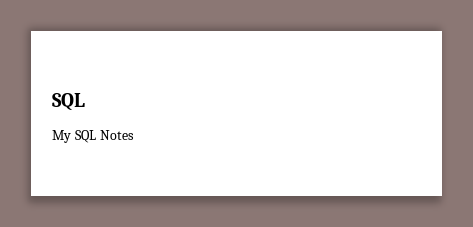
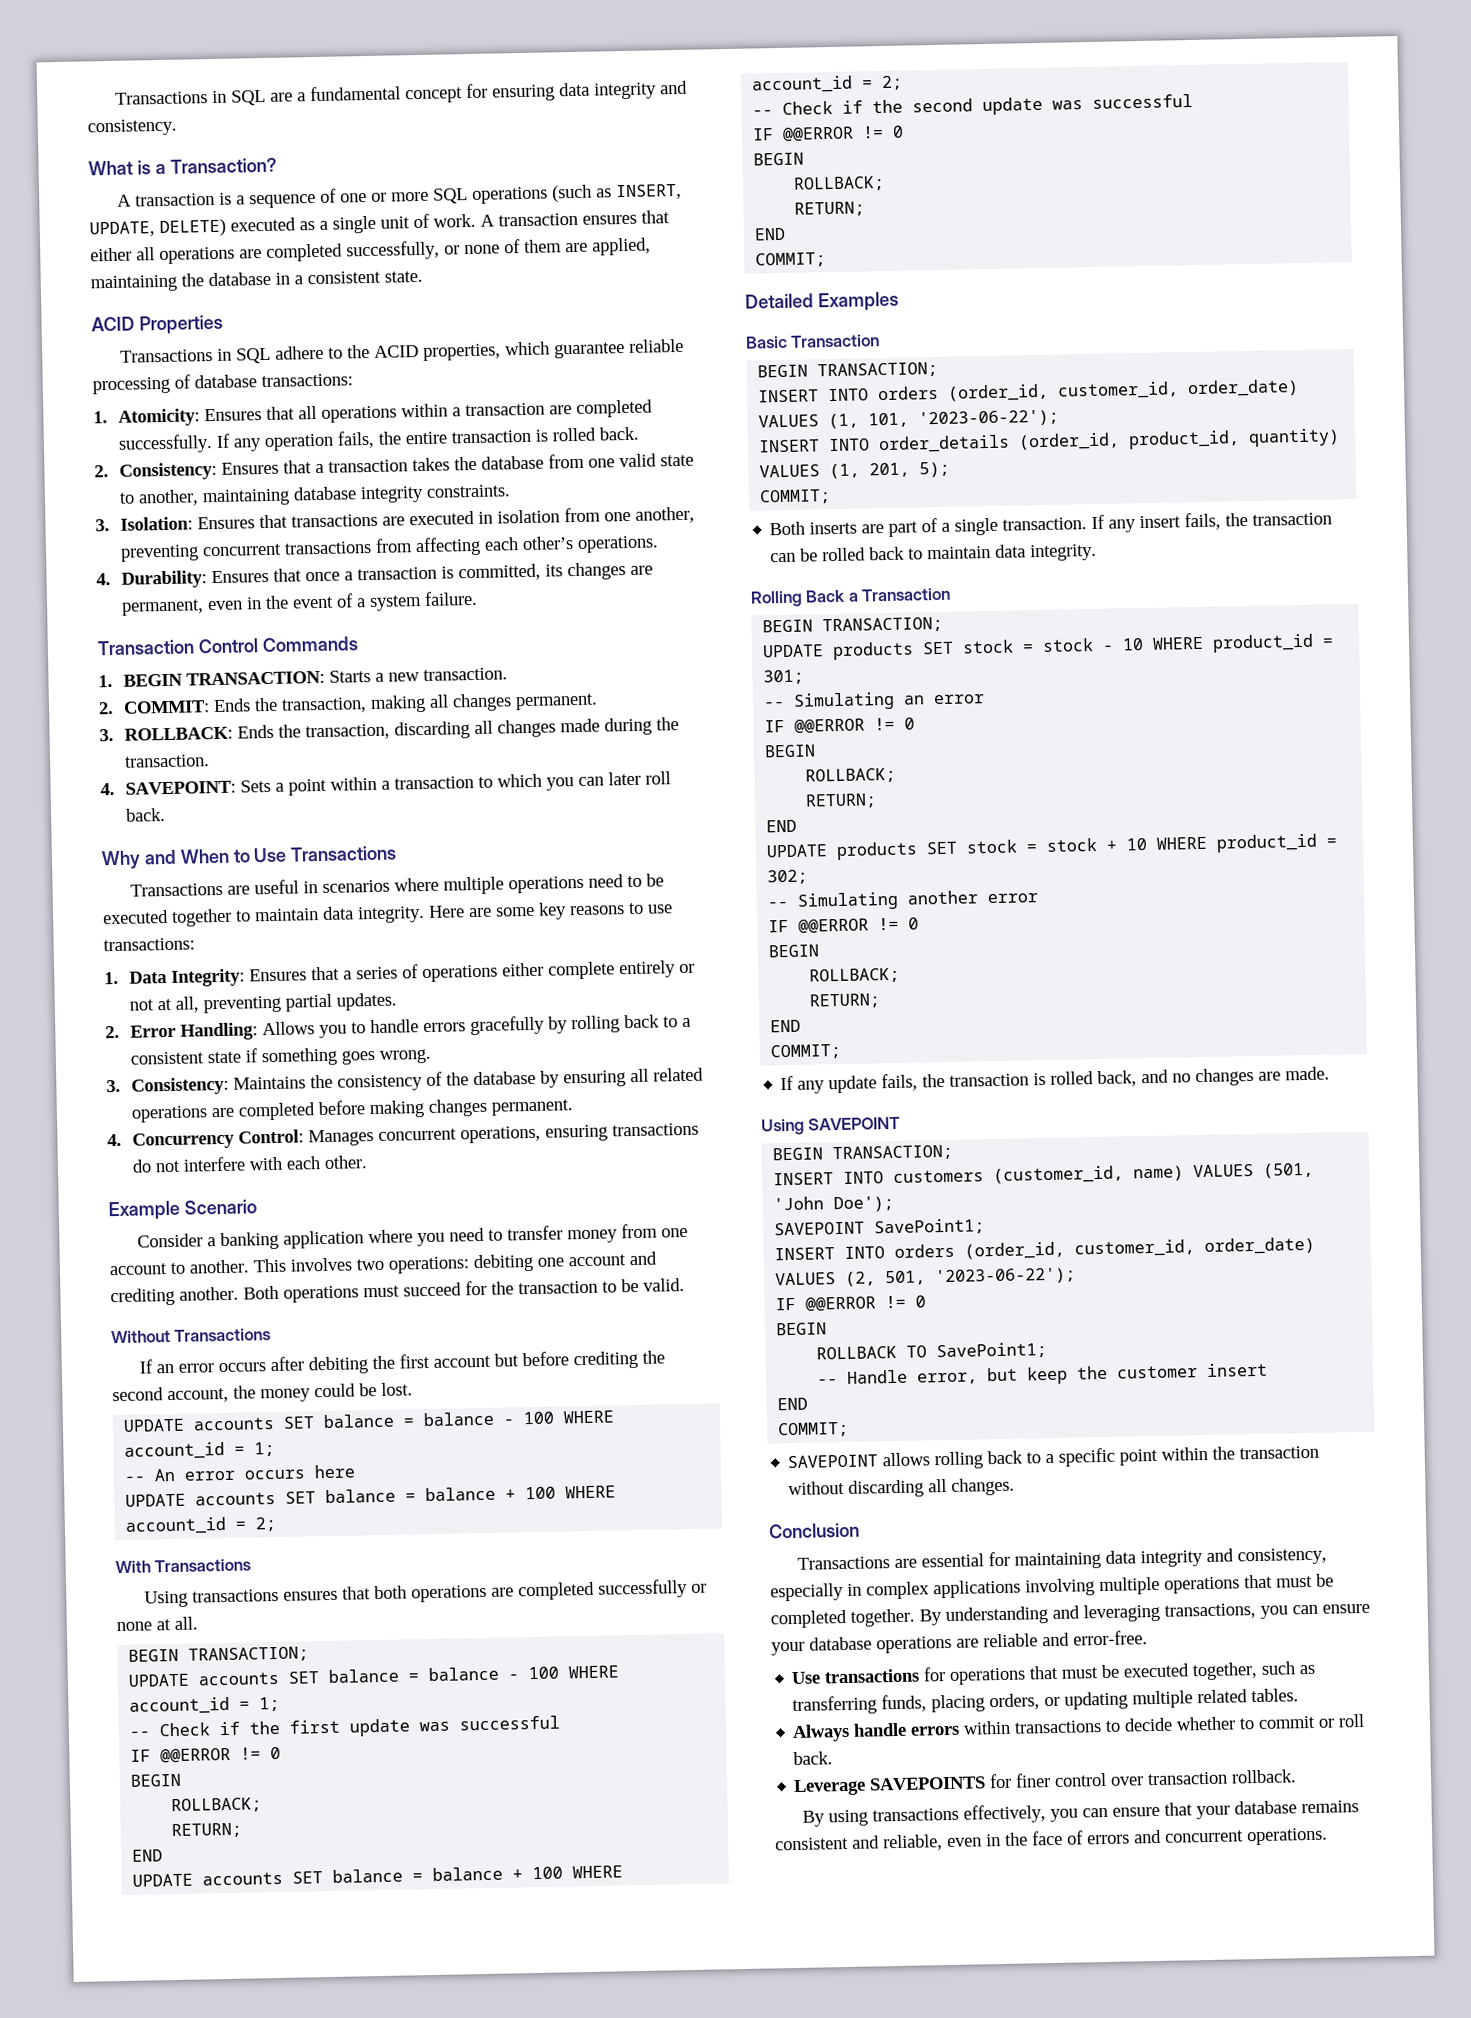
[52,93,85,111] [52,130,134,143] SQL // My SQL Notes -> [115,80,689,106] [87,118,177,137] [88,157,277,176] [117,183,683,209] [89,210,670,238] [90,237,651,265] [90,270,423,293] [91,314,223,335] [120,338,685,364] [92,373,353,395] [93,399,653,427] [117,426,639,454] [94,453,694,481] [118,484,511,507] [95,506,695,532] [119,535,659,562] [96,562,653,589] [120,590,478,616] [97,636,358,656] [98,667,508,688] [98,693,598,715] [99,717,679,742] [123,754,210,768] [100,771,671,796] [125,808,166,822] [101,845,398,870] [130,873,665,897] [102,902,673,927] [103,937,195,952] [104,960,695,987] [128,992,397,1014] [105,1014,691,1041] [129,1047,431,1067] [106,1067,704,1096] [130,1098,574,1123] [107,1122,699,1150] [131,1155,368,1173] [108,1199,257,1221] [137,1223,689,1251] [109,1251,657,1276] [110,1278,685,1307] [111,1328,272,1344] [139,1350,666,1375] [112,1382,413,1404] [123,1410,615,1432] [124,1441,276,1460] [124,1464,357,1482] [125,1485,617,1507] [125,1516,278,1535] [115,1558,252,1574] [144,1579,708,1608] [116,1616,198,1632] [128,1646,310,1663] [128,1665,620,1687] [129,1696,281,1715] [129,1715,561,1737] [130,1746,282,1764] [130,1773,182,1787] [171,1797,263,1814] [171,1822,243,1839] [132,1849,164,1862] [132,1865,624,1887] [751,75,904,94] [752,93,1194,116] [752,125,905,142] [753,152,805,166] [793,175,886,192] [794,201,866,217] [754,227,787,241] [755,252,827,268] [745,291,899,312] [745,334,881,349] [757,361,939,379] [758,378,1300,403] [758,409,1060,430] [758,428,1341,454] [759,461,951,480] [759,489,832,505] [769,512,1333,537] [770,543,1098,563] [750,587,952,608] [762,616,944,634] [762,633,1335,661] [763,669,805,685] [764,691,986,711] [764,717,916,734] [764,744,817,758] [805,767,897,784] [805,793,878,809] [766,819,798,833] [766,833,1338,861] [767,869,809,885] [767,890,1039,911] [768,917,920,934] [768,944,820,958] [809,967,901,984] [809,993,881,1009] [770,1019,802,1033] [770,1043,842,1060] [780,1066,1331,1094] [761,1116,901,1136] [772,1144,954,1162] [773,1162,1315,1186] [773,1195,895,1213] [774,1218,986,1236] [774,1236,1316,1261] [775,1267,1077,1287] [775,1295,927,1312] [776,1322,828,1336] [816,1342,1048,1360] [817,1362,1269,1385] [777,1397,809,1411] [778,1421,850,1438] [787,1445,1320,1470] [788,1477,1016,1498] [768,1522,860,1539] [797,1547,1328,1570] [770,1573,1334,1602] [770,1603,1370,1629] [771,1630,1148,1656] [791,1661,1316,1685] [792,1688,1300,1716] [792,1713,1366,1743] [793,1751,834,1766] [793,1769,1298,1797] [802,1800,1360,1827] [775,1827,1328,1852] Transactions in SQL are a fundamental concept for ensuring data integrity and consistency. // What is a Transaction? // A transaction is a sequence of one or more SQL operations (such as INSERT, UPDATE, DELETE) executed as a single unit of work. A transaction ensures that either all operations are completed successfully, or none of them are applied, maintaining the database in a consistent state. // ACID Properties // Transactions in SQL adhere to the ACID properties, which guarantee reliable processing of database transactions: // 1. Atomicity: Ensures that all operations within a transaction are completed successfully. If any operation fails, the entire transaction is rolled back. // 2. Consistency: Ensures that a transaction takes the database from one valid state to another, maintaining database integrity constraints. // 3. Isolation: Ensures that transactions are executed in isolation from one another, preventing concurrent transactions from affecting each other’s operations. // 4. Durability: Ensures that once a transaction is committed, its changes are permanent, even in the event of a system failure. // Transaction Control Commands // 1. BEGIN TRANSACTION: Starts a new transaction. // 2. COMMIT: Ends the transaction, making all changes permanent. // 3. ROLLBACK: Ends the transaction, discarding all changes made during the transaction. // 4. SAVEPOINT: Sets a point within a transaction to which you can later roll back. // Why and When to Use Transactions // Transactions are useful in scenarios where multiple operations need to be executed together to maintain data integrity. Here are some key reasons to use transactions: // 1. Data Integrity: Ensures that a series of operations either complete entirely or not at all, preventing partial updates. // 2. Error Handling: Allows you to handle errors gracefully by rolling back to a consistent state if something goes wrong. // 3. Consistency: Maintains the consistency of the database by ensuring all related operations are completed before making changes permanent. // 4. Concurrency Control: Manages concurrent operations, ensuring transactions do not interfere with each other. // Example Scenario // Consider a banking application where you need to transfer money from one account to another. This involves two operations: debiting one account and crediting another. Both operations must succeed for the transaction to be valid. // Without Transactions // If an error occurs after debiting the first account but before crediting the second account, the money could be lost. // UPDATE accounts SET balance = balance - 100 WHERE account_id = 1; // -- An error occurs here // UPDATE accounts SET balance = balance + 100 WHERE account_id = 2; // With Transactions // Using transactions ensures that both operations are completed successfully or none at all. // BEGIN TRANSACTION; // UPDATE accounts SET balance = balance - 100 WHERE account_id = 1; // -- Check if the first update was successful // IF @@ERROR != 0 // BEGIN // ROLLBACK; // RETURN; // END // UPDATE accounts SET balance = balance + 100 WHERE account_id = 2; // -- Check if the second update was successful // IF @@ERROR != 0 // BEGIN // ROLLBACK; // RETURN; // END // COMMIT; // Detailed Examples // Basic Transaction // BEGIN TRANSACTION; // INSERT INTO orders (order_id, customer_id, order_date) VALUES (1, 101, '2023-06-22'); // INSERT INTO order_details (order_id, product_id, quantity) VALUES (1, 201, 5); // COMMIT; // Both inserts are part of a single transaction. If any insert fails, the transaction can be rolled back to maintain data integrity. // Rolling Back a Transaction // BEGIN TRANSACTION; // UPDATE products SET stock = stock - 10 WHERE product_id = 301; // -- Simulating an error // IF @@ERROR != 0 // BEGIN // ROLLBACK; // RETURN; // END // UPDATE products SET stock = stock + 10 WHERE product_id = 302; // -- Simulating another error // IF @@ERROR != 0 // BEGIN // ROLLBACK; // RETURN; // END // COMMIT; // If any update fails, the transaction is rolled back, and no changes are made. // Using SAVEPOINT // BEGIN TRANSACTION; // INSERT INTO customers (customer_id, name) VALUES (501, 'John Doe'); // SAVEPOINT SavePoint1; // INSERT INTO orders (order_id, customer_id, order_date) VALUES (2, 501, '2023-06-22'); // IF @@ERROR != 0 // BEGIN // ROLLBACK TO SavePoint1; // -- Handle error, but keep the customer insert // END // COMMIT; // SAVEPOINT allows rolling back to a specific point within the transaction without discarding all changes. // Conclusion // Transactions are essential for maintaining data integrity and consistency, especially in complex applications involving multiple operations that must be completed together. By understanding and leveraging transactions, you can ensure your database operations are reliable and error-free. // Use transactions for operations that must be executed together, such as transferring funds, placing orders, or updating multiple related tables. // Always handle errors within transactions to decide whether to commit or roll back. // Leverage SAVEPOINTS for finer control over transaction rollback. // By using transactions effectively, you can ensure that your database remains consistent and reliable, even in the face of errors and concurrent operations.

